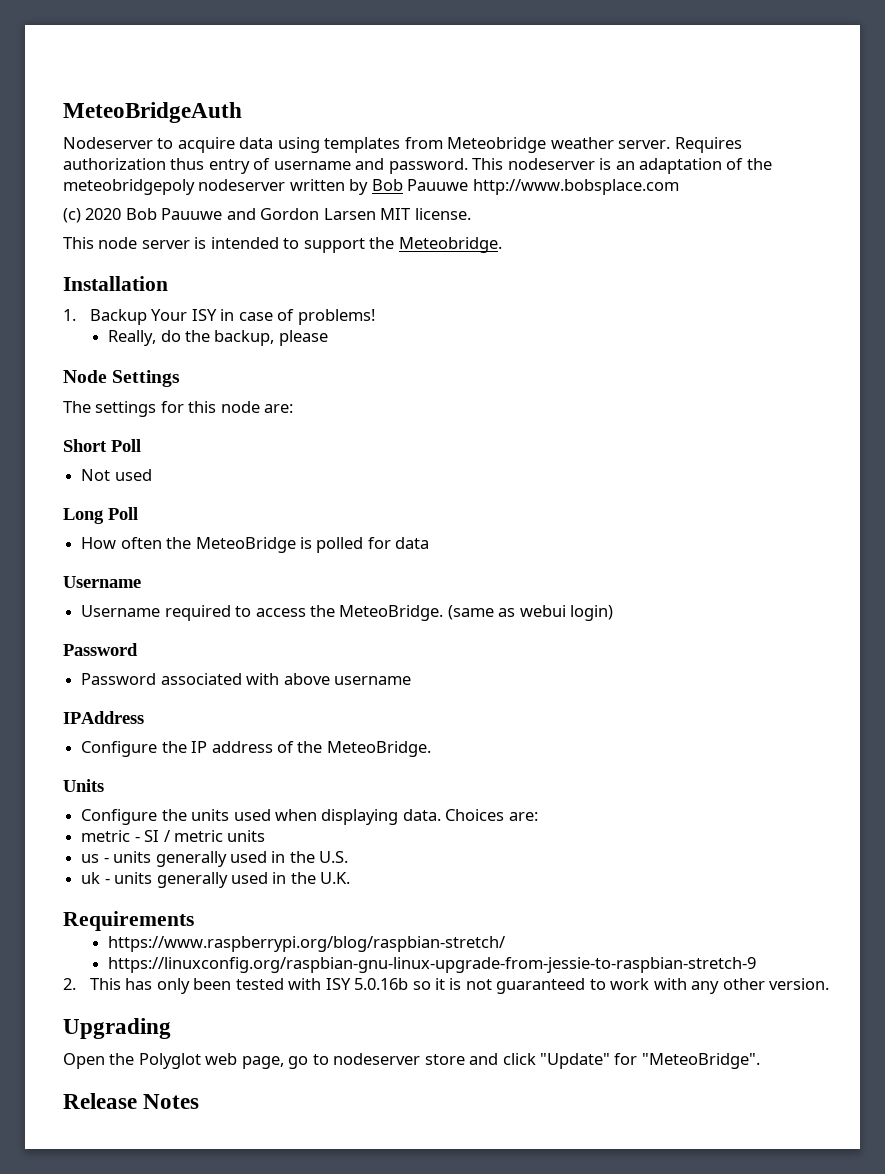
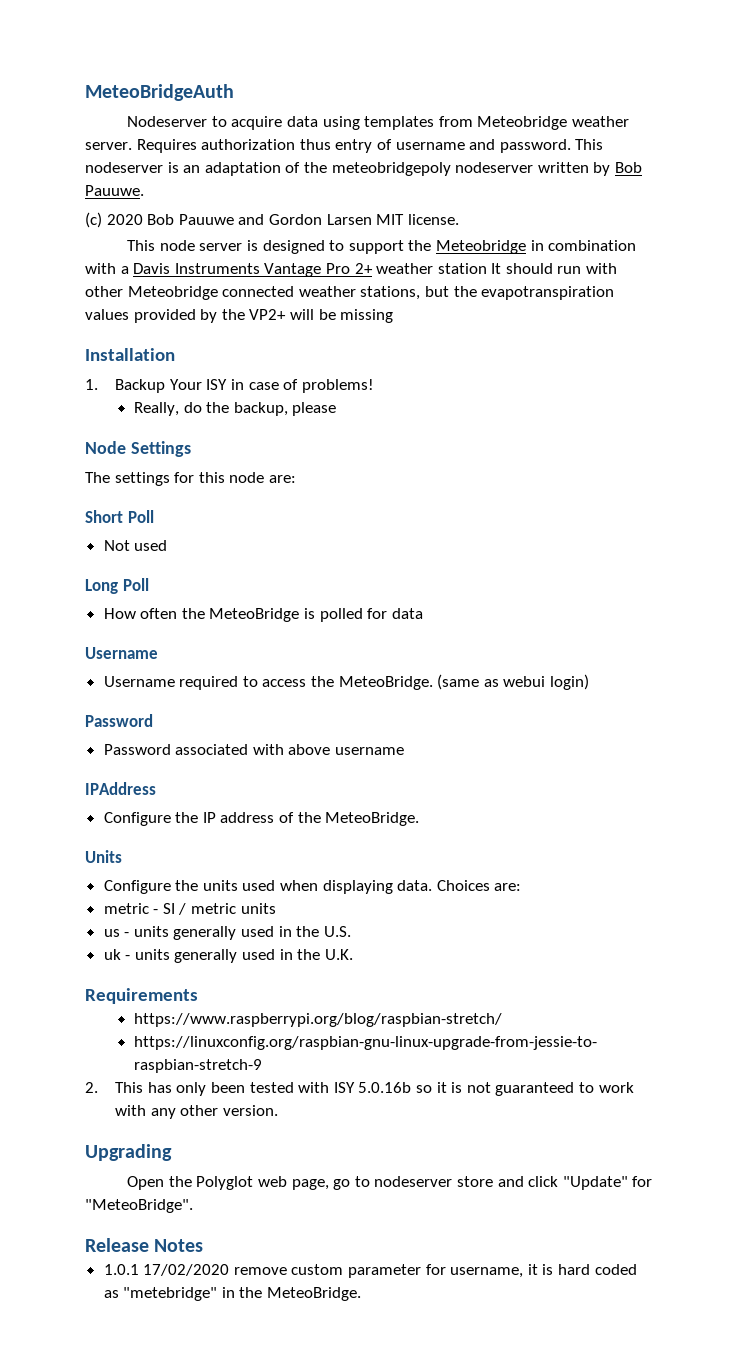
[407,179,679,195] Pauuwe http://www.bobsplace.com -> [85,185,144,196] Pauuwe.
[210,237,279,249] intended -> [262,240,325,254] designed
[398,237,502,253] Meteobridge. -> [435,240,637,254] [85,263,618,277] [85,286,615,300] [85,309,394,323] Meteobridge in combination with a Davis Instruments Vantage Pro 2+ weather station It should run with other Meteobridge connected weather stations, but the evapotranspiration values provided by the VP2+ will be missing
(200, 1101) none -> [103,1264,637,1278] [103,1287,362,1301] // 1.0.1 17/02/2020 remove custom parameter for username, it is hard coded as "metebridge" in the MeteoBridge.

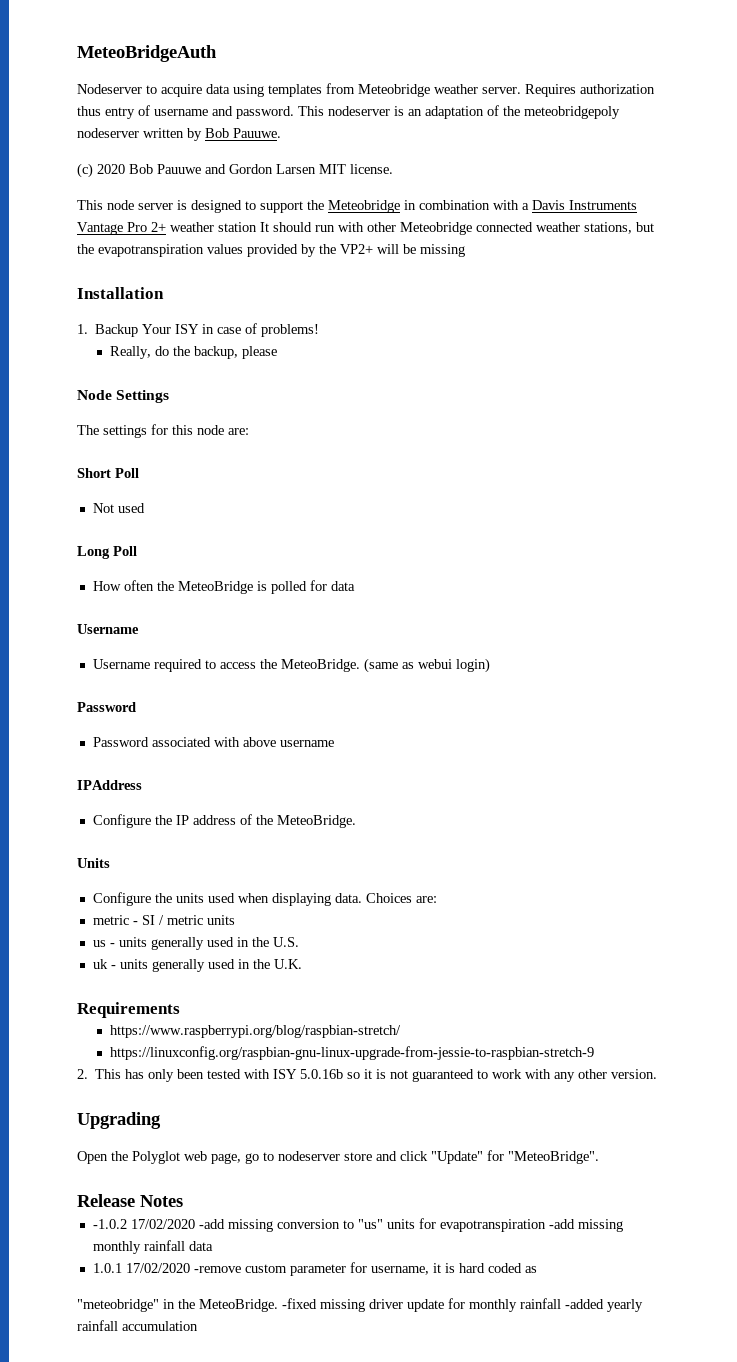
(204, 1245) none -> [92,1218,623,1232] [92,1240,213,1254] // -1.0.2 17/02/2020 -add missing conversion to "us" units for evapotranspiration -add missing monthly rainfall data
[233,1267,287,1275] remove -> [193,1266,241,1273] -remove
[123,1287,218,1301] "metebridge" -> [77,1299,159,1312] // "meteobridge"
(362, 1294) none -> [282,1298,643,1312] [77,1320,198,1331] -fixed missing driver update for monthly rainfall -added yearly rainfall accumulation

